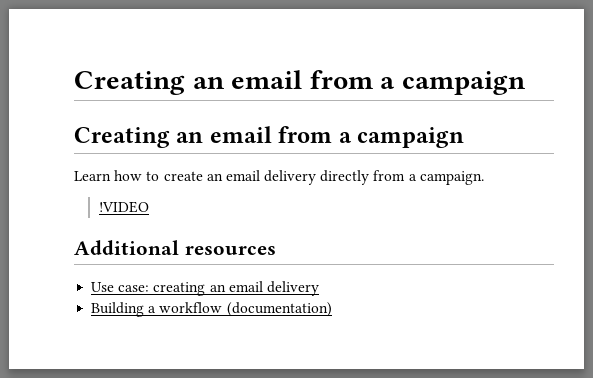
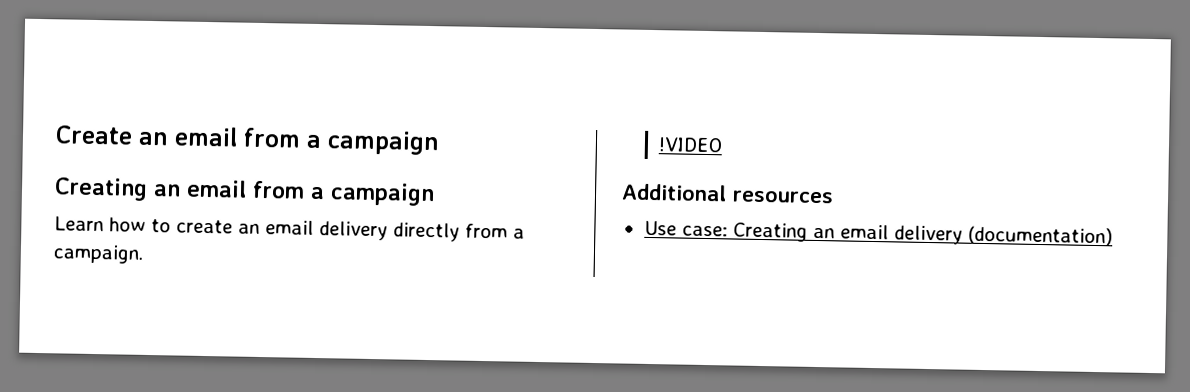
[74,71,185,95] Creating -> [55,125,133,145] Create
[153,281,319,296] [91,302,223,317] creating an email delivery // Building a workflow -> [732,222,963,245] Creating an email delivery

